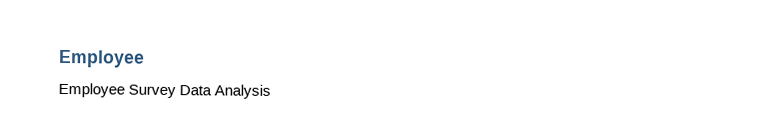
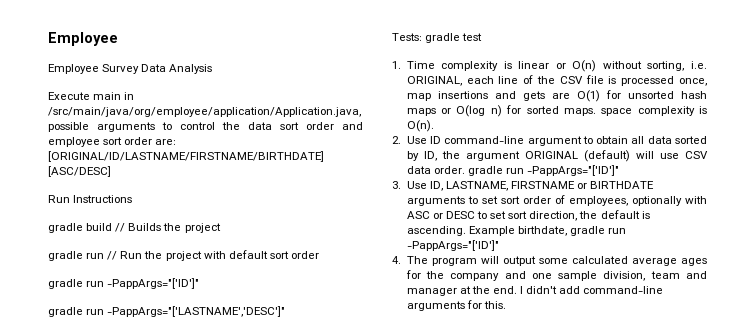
(272, 91) none -> [48,92,135,100] [48,107,361,117] [48,122,363,132] [48,137,177,147] [48,151,324,162] [48,166,111,177] [48,195,133,203] [48,223,221,233] [48,250,319,261] [48,278,200,289] [48,306,286,317] [392,33,483,43] [392,60,707,72] [406,75,707,86] [406,90,707,102] [406,105,707,117] [406,120,434,132] [392,136,707,146] [406,150,708,162] [406,165,620,176] [392,181,655,191] [406,195,707,206] [406,210,650,221] [406,226,627,236] [406,240,499,251] [392,256,707,266] [405,270,707,281] [406,286,664,296] [406,300,506,311] // Execute main in /src/main/java/org/employee/application/Application.java, possible arguments to control the data sort order and employee sort order are: [ORIGINAL/ID/LASTNAME/FIRSTNAME/BIRTHDATE] [ASC/DESC] // Run Instructions // gradle build // Builds the project // gradle run // Run the project with default sort order // gradle run -PappArgs="['ID']" // gradle run -PappArgs="['LASTNAME','DESC']" // Tests: gradle test // 1. Time complexity is linear or O(n) without sorting, i.e. ORIGINAL, each line of the CSV file is processed once, map insertions and gets are O(1) for unsorted hash maps or O(log n) for sorted maps. space complexity is O(n). // 2. Use ID command-line argument to obtain all data sorted by ID, the argument ORIGINAL (default) will use CSV data order. gradle run -PappArgs="['ID']" // 3. Use ID, LASTNAME, FIRSTNAME or BIRTHDATE arguments to set sort order of employees, optionally with ASC or DESC to set sort direction, the default is ascending. Example birthdate, gradle run -PappArgs="['ID']" // 4. The program will output some calculated average ages for the company and one sample division, team and manager at the end. I didn't add command-line arguments for this.

